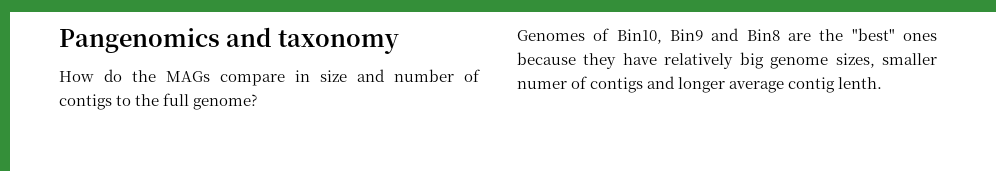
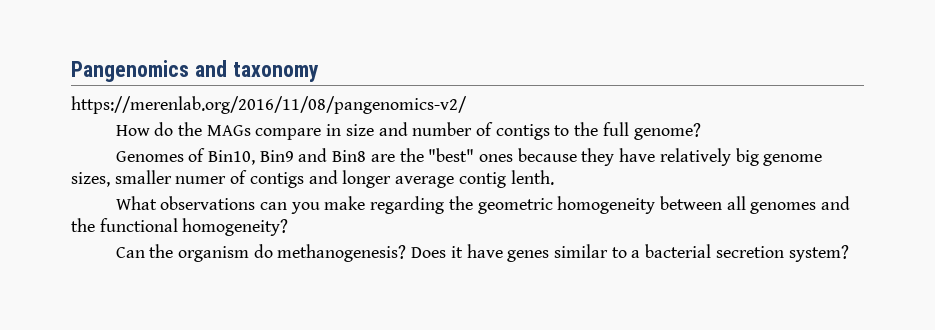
(399, 42) none -> [71,96,467,114] // https://merenlab.org/2016/11/08/pangenomics-v2/
(883, 83) none -> [115,196,851,214] [71,218,289,236] [115,244,849,262] // What observations can you make regarding the geometric homogeneity between all genomes and the functional homogeneity? // Can the organism do methanogenesis? Does it have genes similar to a bacterial secretion system?

